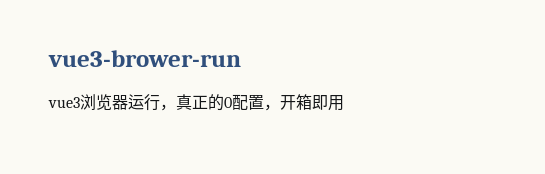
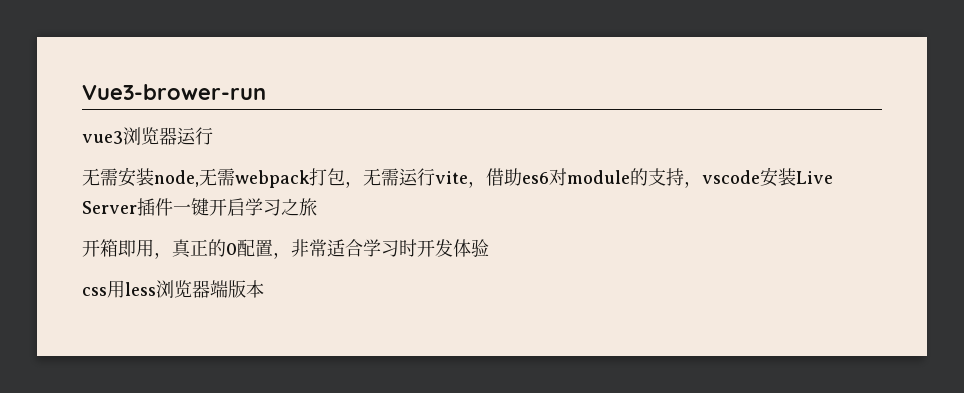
[48,50,241,67] vue3-brower-run -> [82,84,266,100] Vue3-brower-run
(160, 102) none -> [82,167,833,188] [82,198,317,216] [82,239,154,257] // 无需安装node,无需webpack打包，无需运行vite，借助es6对module的支持，vscode安装Live Server插件一键开启学习之旅 // 开箱即用
[280,94,344,111] 开箱即用 -> [291,239,489,257] [82,280,264,298] 非常适合学习时开发体验 // css用less浏览器端版本

